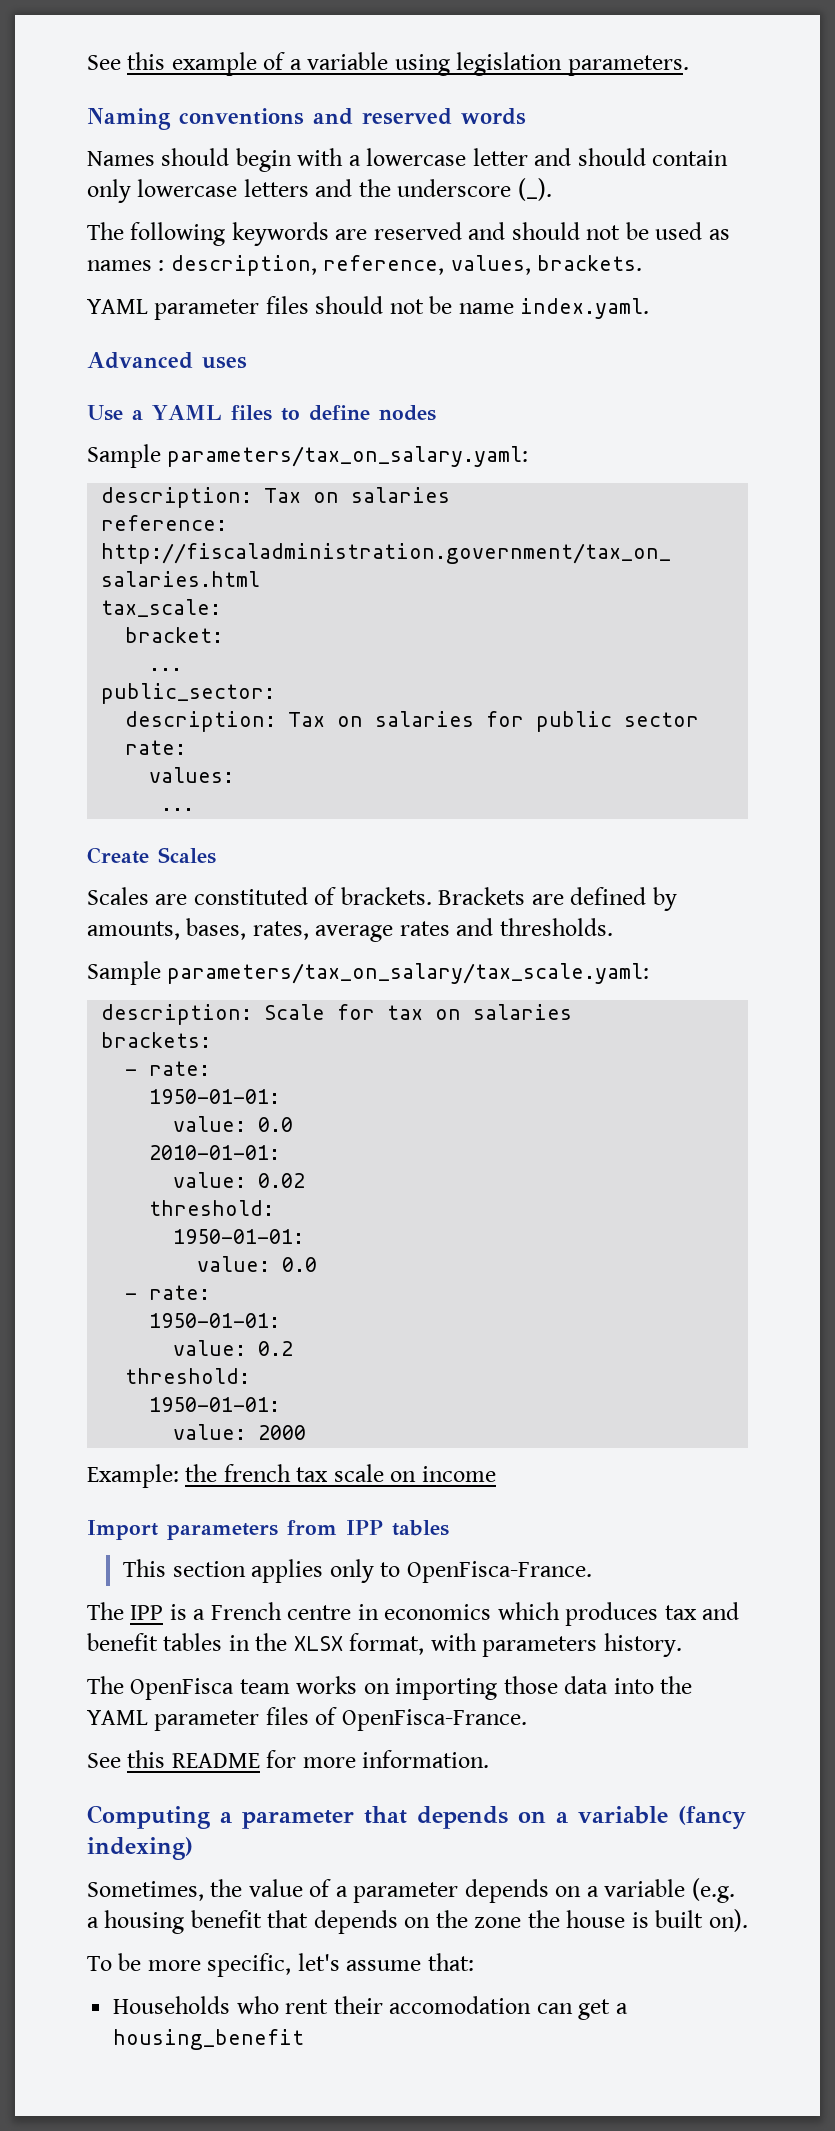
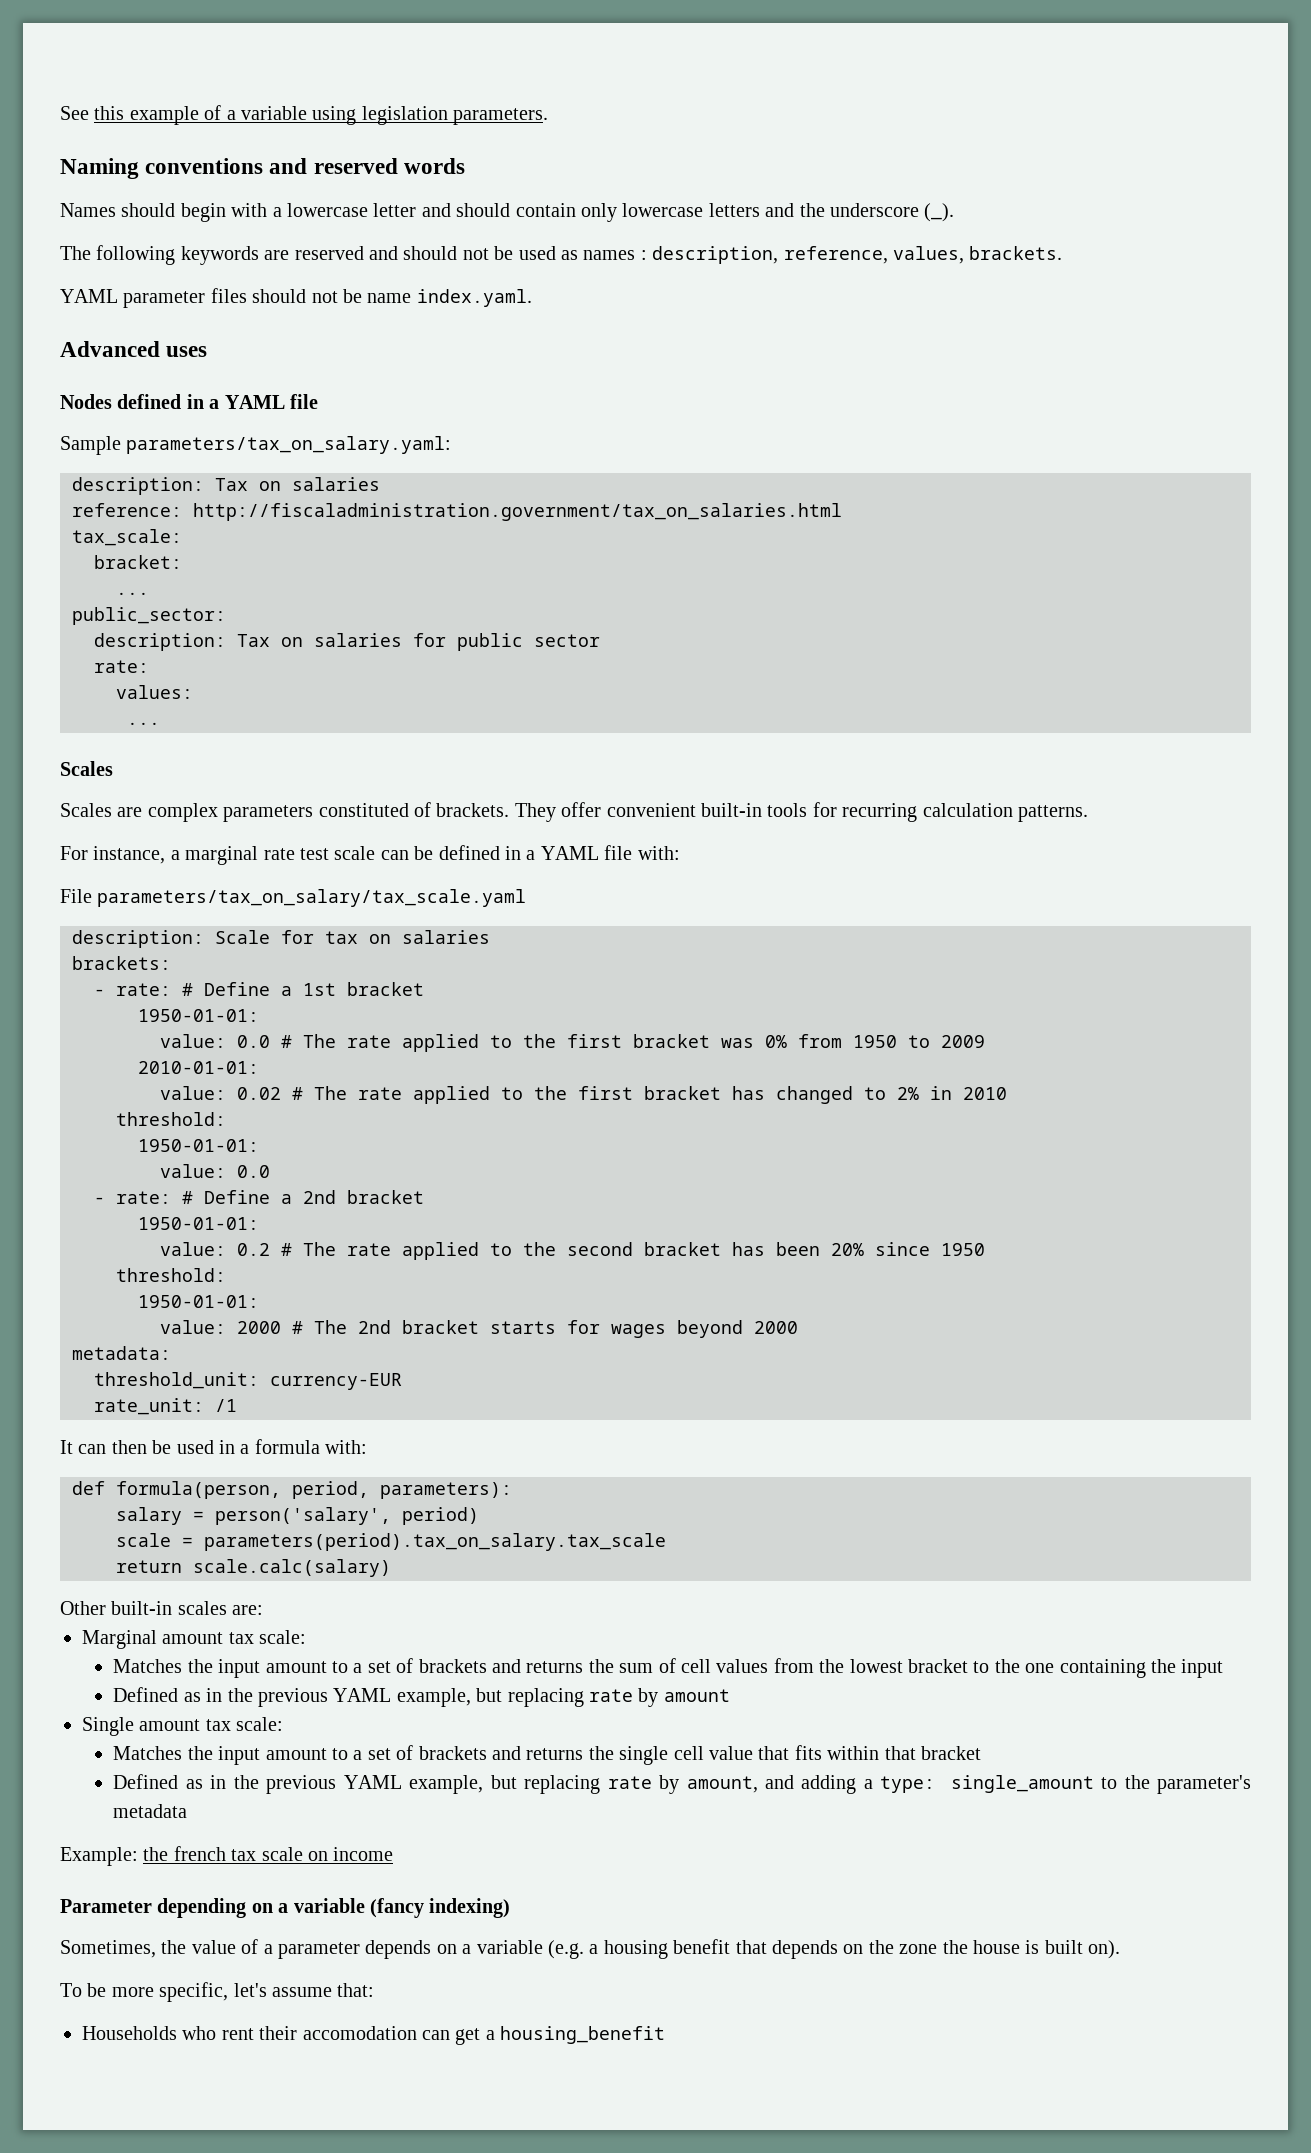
[87,405,436,421] Use a YAML files to define nodes -> [60,394,318,409] Nodes defined in a YAML file
[87,847,149,864] Create -> (160, 723) none
(188, 899) none -> [147,803,314,822] complex parameters
[438,887,677,911] [87,918,613,942] [87,961,650,985] Brackets are defined by amounts, bases, rates, average rates and thresholds. // Sample parameters/tax_on_salary/tax_scale.yaml: -> [514,802,1088,822] [60,845,680,865] [60,889,527,907] They offer convenient built-in tools for recurring calculation patterns. // For instance, a marginal rate test scale can be defined in a YAML file with: // File parameters/tax_on_salary/tax_scale.yaml
[149,1089,281,1104] [173,1116,294,1132] [149,1145,281,1160] [173,1172,306,1188] // 1950-01-01: // value: 0.0 // 2010-01-01: // value: 0.02 -> [182,982,424,996] [138,1009,259,1022] [160,1034,985,1052] [138,1061,259,1074] [160,1086,1007,1104] # Define a 1st bracket // 1950-01-01: // value: 0.0 # The rate applied to the first bracket was 0% from 1950 to 2009 // 2010-01-01: // value: 0.02 # The rate applied to the first bracket has changed to 2% in 2010
[149,1313,281,1328] [173,1340,294,1356] [125,1368,251,1384] [149,1397,281,1412] [173,1424,307,1440] // 1950-01-01: // value: 0.2 // threshold: // 1950-01-01: // value: 2000 -> [182,1190,424,1204] [138,1217,259,1230] [160,1242,985,1260] [116,1268,226,1282] [138,1295,259,1308] [160,1320,798,1338] [72,1346,171,1360] [94,1372,402,1390] [94,1398,237,1415] [60,1439,368,1454] [72,1481,512,1499] [116,1507,479,1525] [116,1533,666,1551] [116,1559,391,1577] [60,1601,264,1615] [82,1630,307,1649] [113,1658,1224,1678] [113,1687,730,1707] [82,1717,284,1736] [113,1745,982,1765] [113,1774,1251,1794] [113,1804,188,1818] # Define a 2nd bracket // 1950-01-01: // value: 0.2 # The rate applied to the second bracket has been 20% since 1950 // threshold: // 1950-01-01: // value: 2000 # The 2nd bracket starts for wages beyond 2000 // metadata: // threshold_unit: currency-EUR // rate_unit: /1 // It can then be used in a formula with: // def formula(person, period, parameters): // salary = person('salary', period) // scale = parameters(period).tax_on_salary.tax_scale // return scale.calc(salary) // Other built-in scales are: // Marginal amount tax scale: // Matches the input amount to a set of brackets and returns the sum of cell values from the lowest bracket to the one containing the input // Defined as in the previous YAML example, but replacing rate by amount // Single amount tax scale: // Matches the input amount to a set of brackets and returns the single cell value that fits within that bracket // Defined as in the previous YAML example, but replacing rate by amount, and adding a type: single_amount to the parameter's metadata
[87,1520,449,1540] [123,1559,592,1583] [87,1602,740,1626] [87,1633,682,1657] [87,1676,693,1700] [87,1707,527,1731] [87,1750,490,1768] [87,1805,508,1829] Import parameters from IPP tables // This section applies only to OpenFisca-France. // The IPP is a French centre in economics which produces tax and benefit tables in the XLSX format, with parameters history. // The OpenFisca team works on importing those data into the YAML parameter files of OpenFisca-France. // See this README for more information. // Computing a parameter that depends -> [60,1898,247,1918] Parameter depending

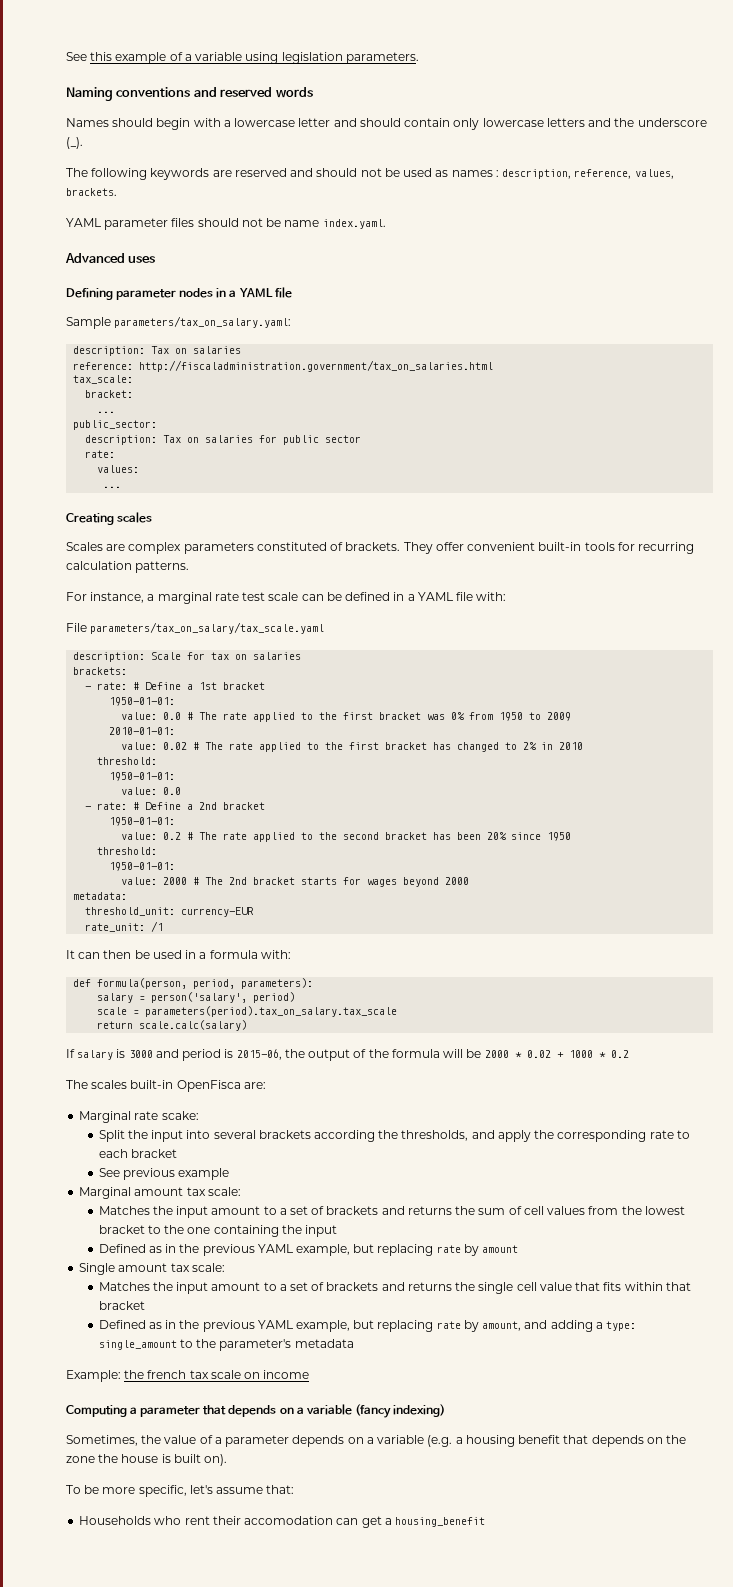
[60,394,182,409] Nodes defined -> [66,288,214,300] Defining parameter nodes
[60,761,113,776] Scales -> [66,512,153,525] Creating scales
[60,1601,264,1615] Other built-in scales are: -> [66,1049,629,1061] [66,1080,266,1092] [79,1111,199,1123] [98,1130,690,1142] [98,1149,177,1158] [98,1168,230,1180] If salary is 3000 and period is 2015-06, the output of the formula will be 2000 * 0.02 + 1000 * 0.2 // The scales built-in OpenFisca are: // Marginal rate scake: // Split the input into several brackets according the thresholds, and apply the corresponding rate to each bracket // See previous example
[60,1898,247,1918] Parameter depending -> [66,1405,277,1417] Computing a parameter that depends

